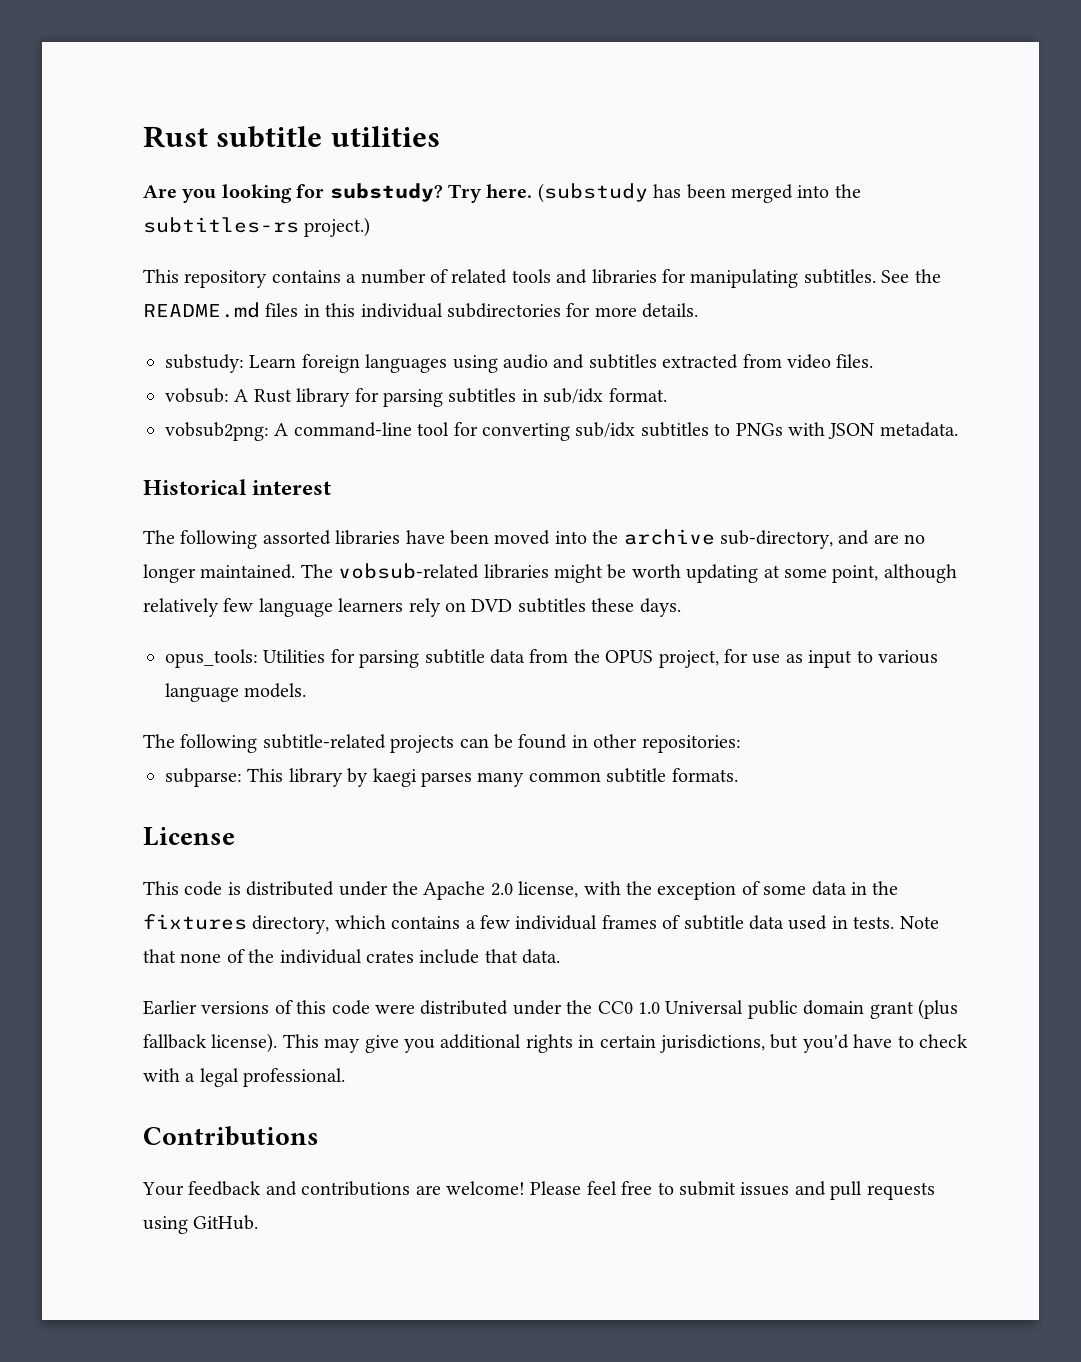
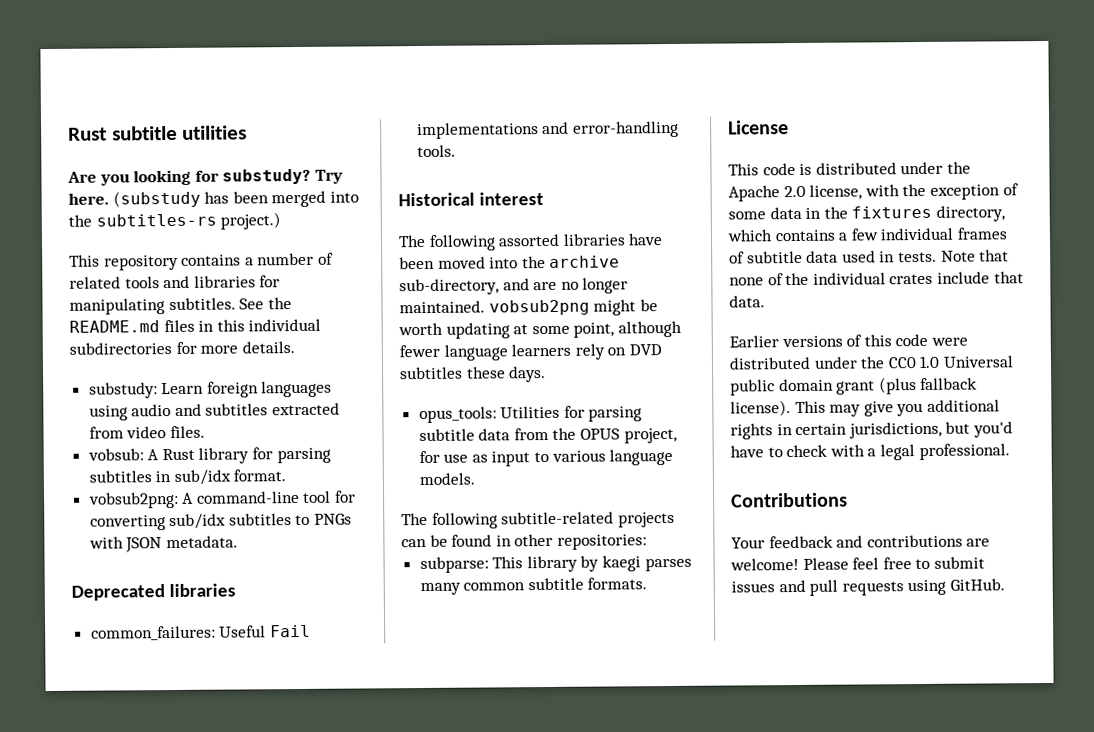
(958, 429) none -> [71,583,236,601] [90,624,311,641] [416,120,679,140] [416,144,456,158] // Deprecated libraries // common_failures: Useful Fail implementations and error-handling tools.
[300,563,549,579] The vobsub-related libraries -> [488,299,590,316] vobsub2png
[143,598,254,617] relatively few -> [399,344,440,358] fewer

